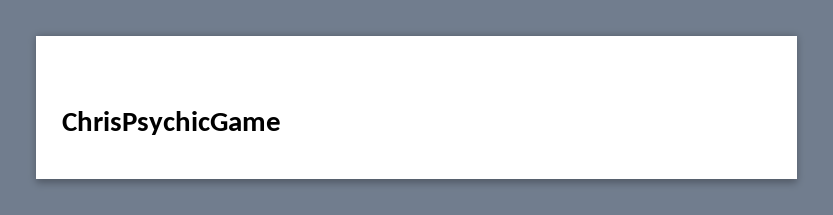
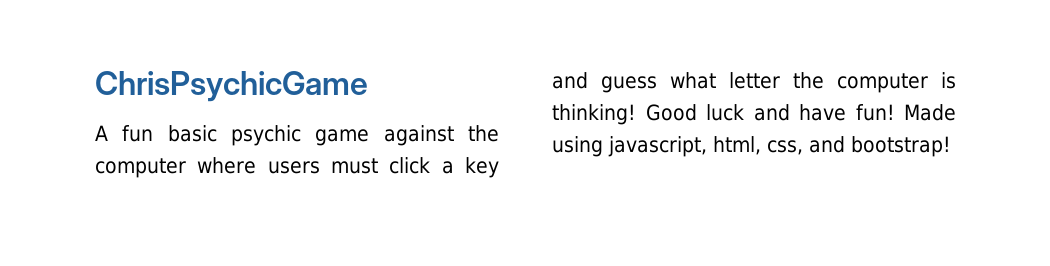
(281, 123) none -> [95,125,499,146] [95,157,500,178] [552,72,956,93] [552,104,956,125] [552,136,951,157] // A fun basic psychic game against the computer where users must click a key and guess what letter the computer is thinking! Good luck and have fun! Made using javascript, html, css, and bootstrap!

